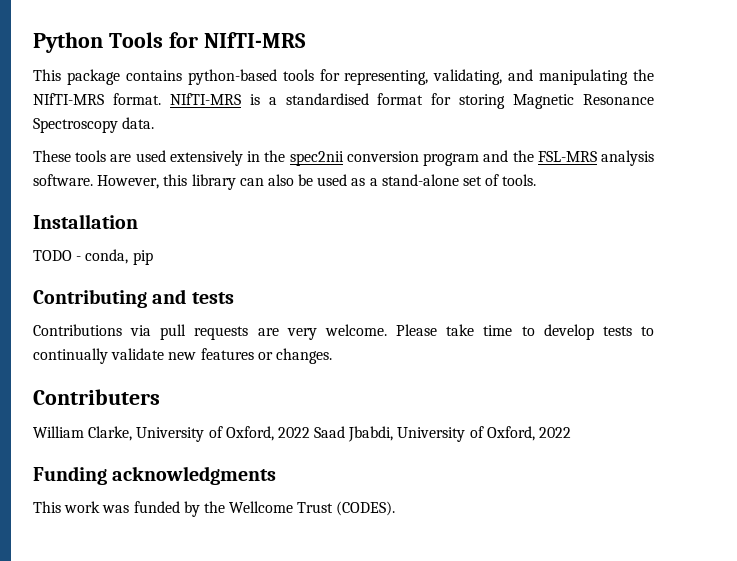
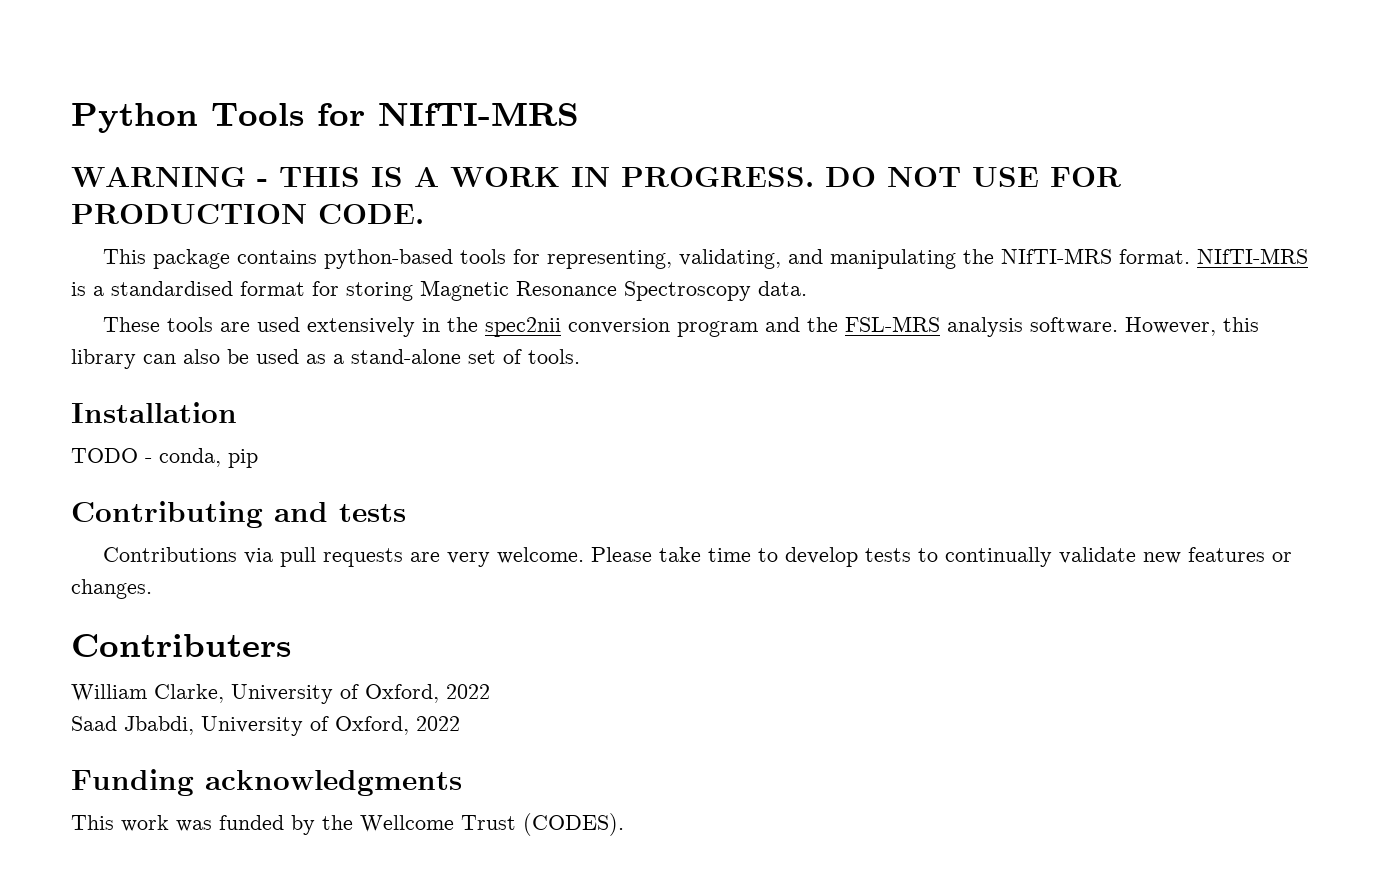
(306, 40) none -> [71,167,1121,187] [71,204,424,224] // WARNING - THIS IS A WORK IN PROGRESS. DO NOT USE FOR PRODUCTION CODE.
(310, 432) none -> (490, 691) //

